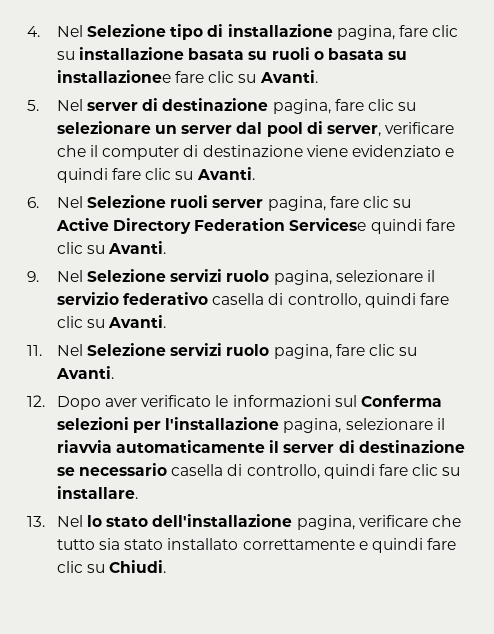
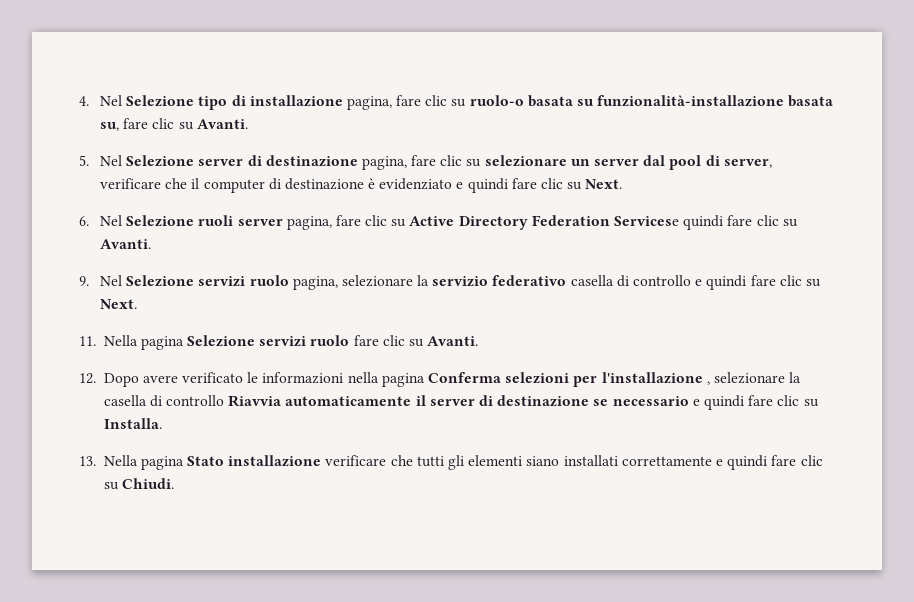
[79,47,408,60] [56,70,171,83] installazione basata su ruoli o basata su installazionee -> [469,95,834,107] [99,122,119,131] ruolo-o basata su funzionalità-installazione basata su,
(83, 105) none -> [126,155,195,167] Selezione
[306,145,348,157] viene -> [368,178,376,189] è
[196,167,255,180] Avanti. -> [585,179,623,189] Next.
[426,270,435,282] il -> [417,275,430,286] la
[287,293,449,308] [56,315,167,328] controllo, quindi fare clic su Avanti. -> [633,275,821,290] [99,299,137,309] controllo e quindi fare clic su Next.
[56,343,332,359] Nel Selezione servizi ruolo pagina, -> [103,335,350,350] Nella pagina Selezione servizi ruolo
[105,398,138,407] aver -> [142,375,178,383] avere
[334,395,357,407] sul -> [347,372,425,387] nella pagina
[283,418,445,433] [56,440,112,453] pagina, selezionare il riavvia -> [706,372,802,385] [103,395,282,407] , selezionare la casella di controllo Riavvia
[171,464,461,479] [56,486,138,499] casella di controllo, quindi fare clic su installare. -> [692,395,819,410] [103,418,162,429] e quindi fare clic su Installa.
[56,514,461,530] [56,538,239,550] Nel lo stato dell'installazione pagina, verificare che tutto sia stato installato -> [103,455,618,470] Nella pagina Stato installazione verificare che tutti gli elementi siano installati

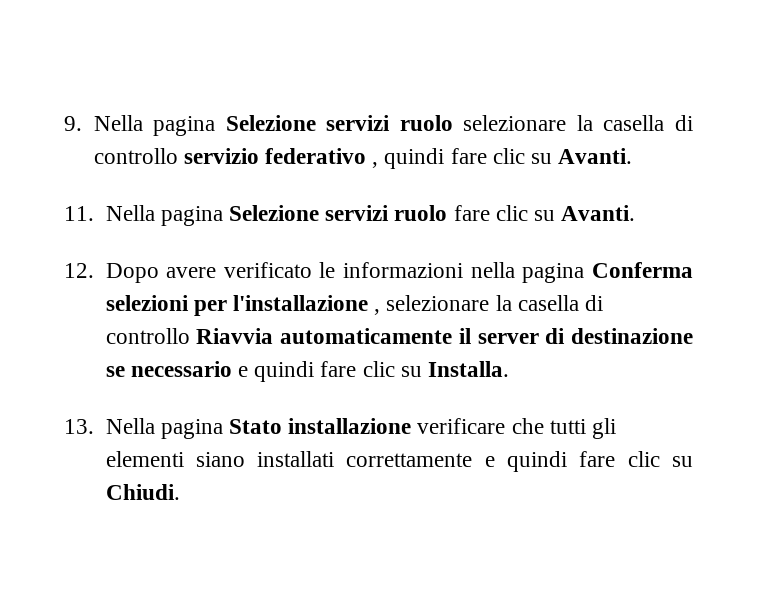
[79,95,834,110] [99,118,248,131] [79,155,772,170] [99,178,623,193] [79,215,680,230] 4. Nel Selezione tipo di installazione pagina, fare clic su ruolo-o basata su funzionalità-installazione basata su, fare clic su Avanti. // 5. Nel Selezione server di destinazione pagina, fare clic su selezionare un server dal pool di server, verificare che il computer di destinazione è evidenziato e quindi fare clic su Next. // 6. Nel Selezione ruoli server pagina, fare clic su Active Directory Federation Servicese -> [64,115,693,136] [93,148,379,168] 9. Nella pagina Selezione servizi ruolo selezionare la casella di controllo servizio federativo ,
[79,275,821,290] [99,299,137,309] // 9. Nel Selezione servizi ruolo pagina, selezionare la servizio federativo casella di controllo e quindi fare clic su Next. -> (633, 156) none

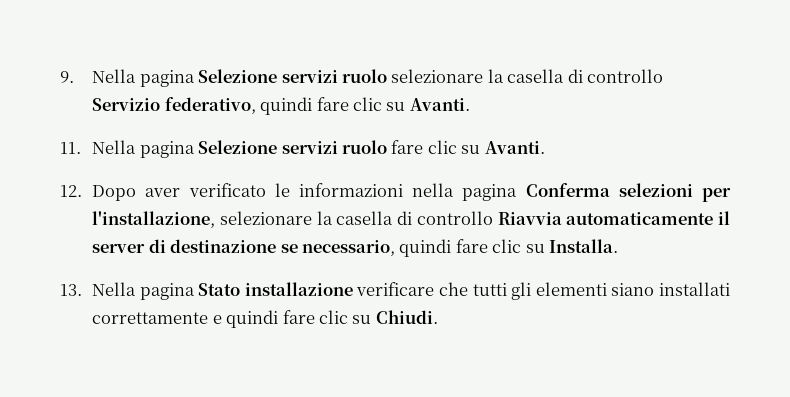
[183,148,379,168] servizio federativo , -> [92,97,256,114] Servizio federativo,
[166,267,217,278] avere -> [145,188,181,197] aver
[232,295,381,315] l'installazione , -> [92,211,216,228] l'installazione,
[130,361,248,377] necessario e -> [301,240,395,256] necessario,

